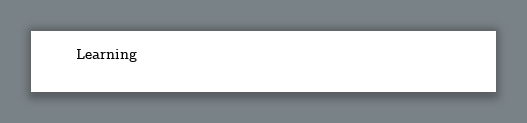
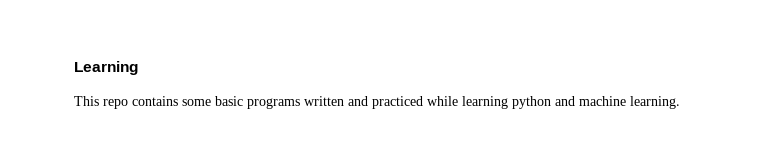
(137, 55) none -> [74,96,680,109] // This repo contains some basic programs written and practiced while learning python and machine learning.

